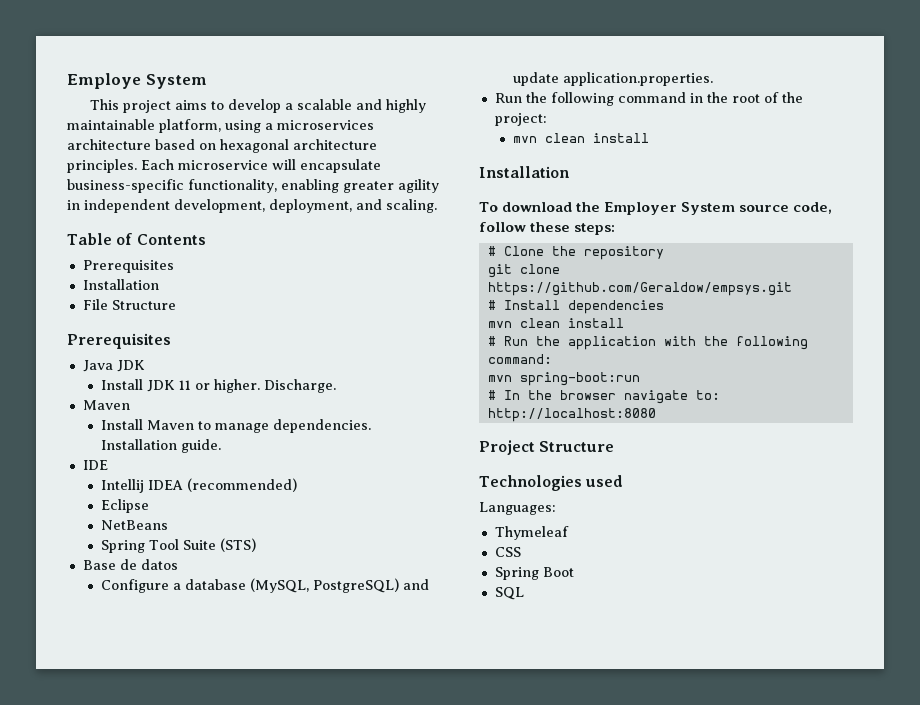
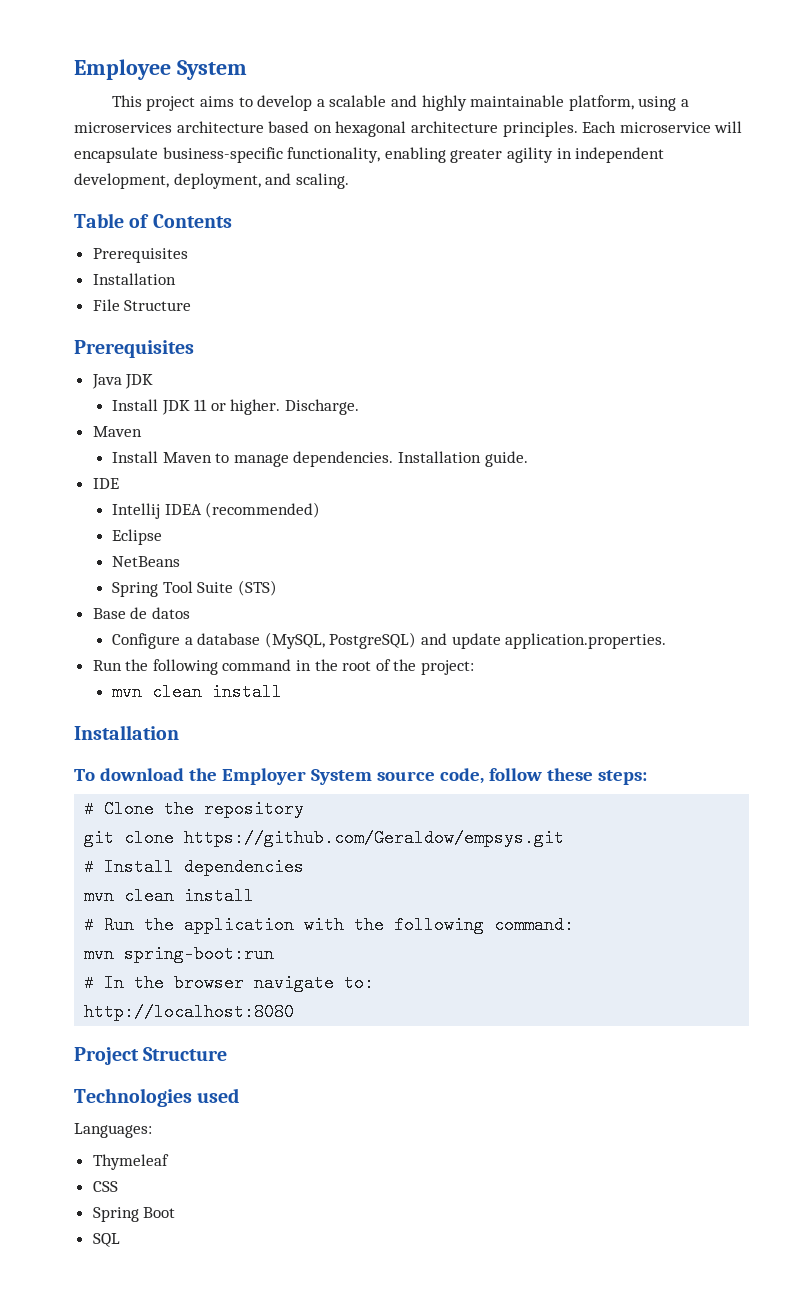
[67,73,141,89] Employe -> [74,59,171,80] Employee

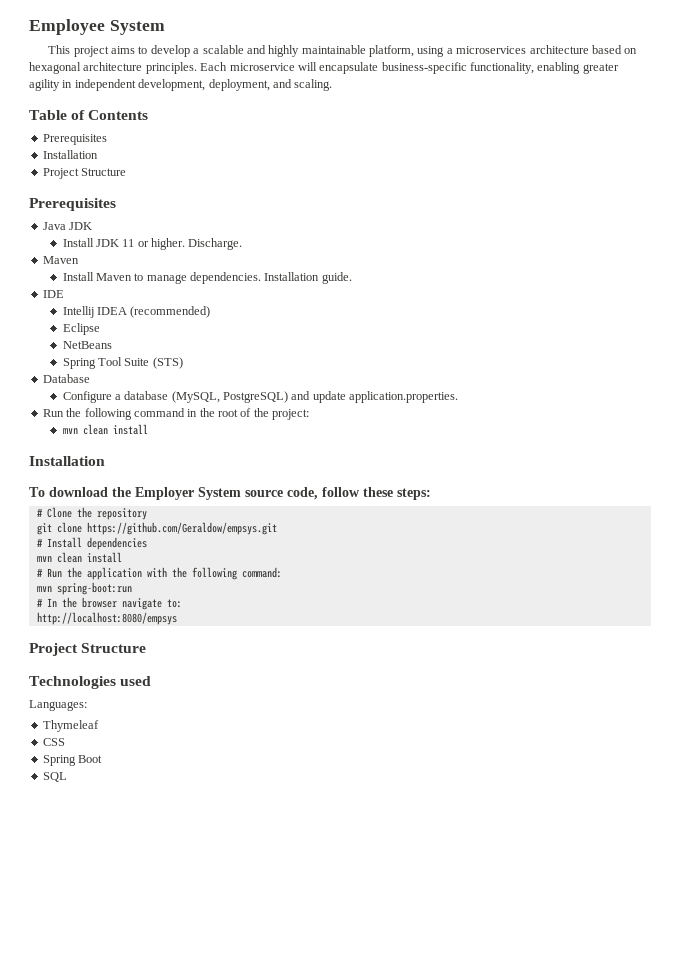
[92,299,120,311] File -> [42,168,79,179] Project
[92,607,190,619] Base de datos -> [42,374,90,383] Database
[84,1003,295,1021] http://localhost:8080 -> [36,612,177,625] http://localhost:8080/empsys

